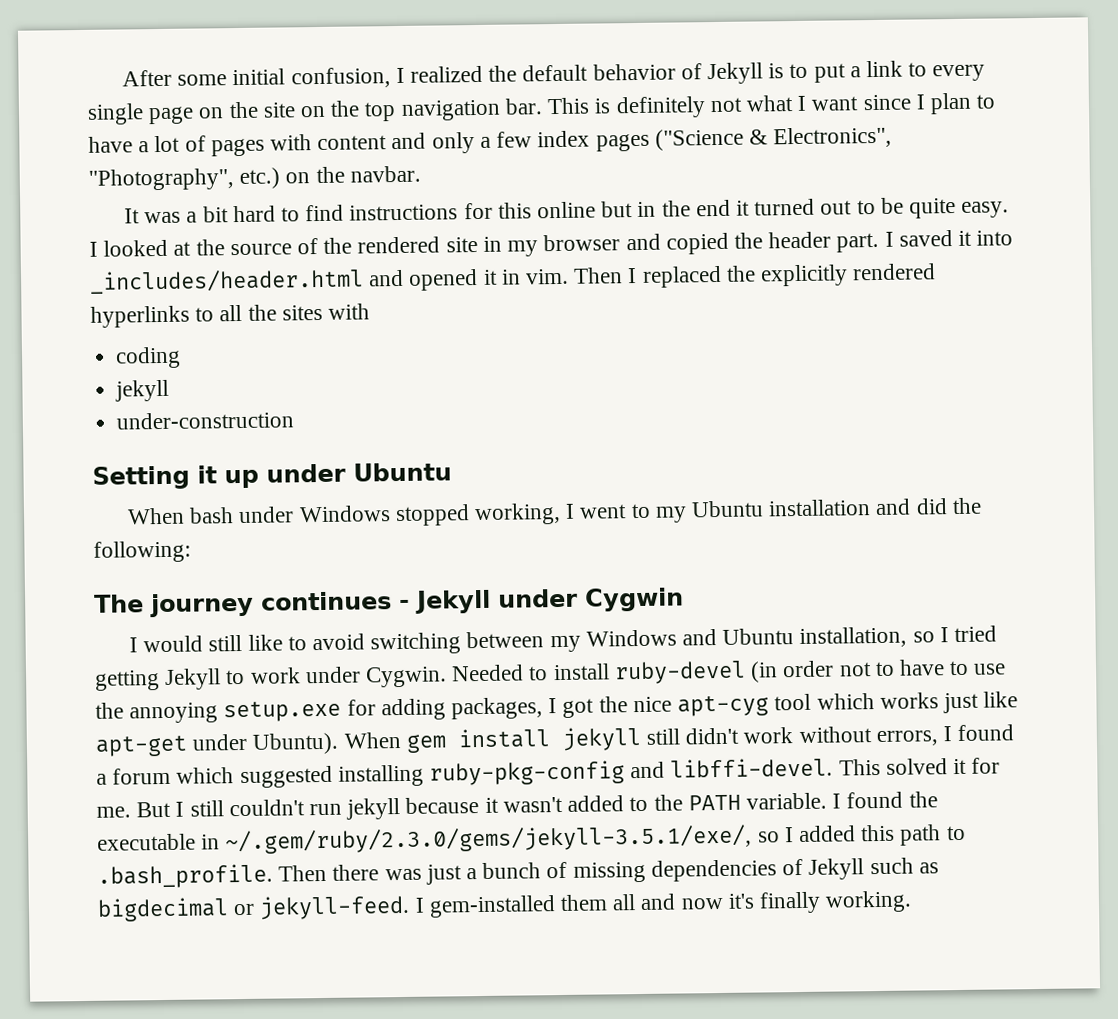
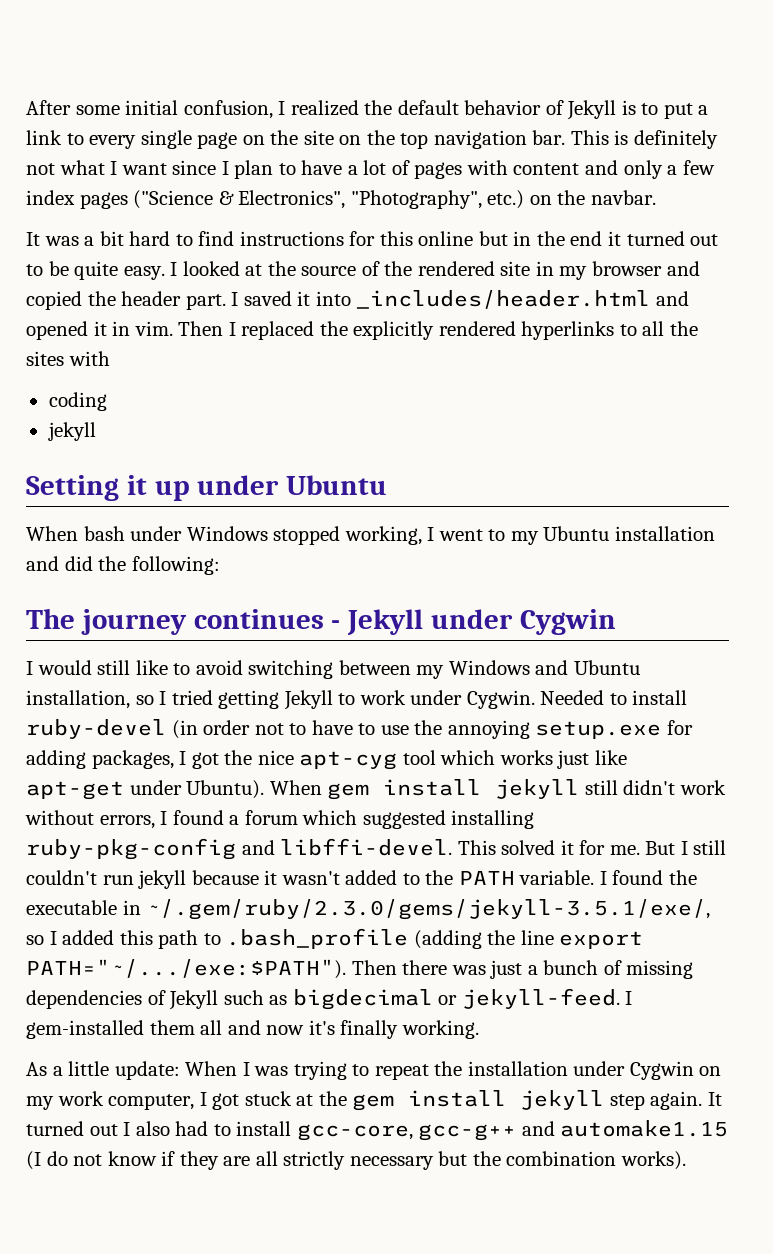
[116,411,295,430] // under-construction -> (96, 431) none
[97,863,273,889] .bash_profile. -> [226,928,644,949] [26,959,346,979] .bash_profile (adding the line export PATH="~/.../exe:$PATH").
(913, 901) none -> [26,1061,722,1080] [26,1090,722,1111] [26,1120,729,1141] [26,1151,686,1170] // As a little update: When I was trying to repeat the installation under Cygwin on my work computer, I got stuck at the gem install jekyll step again. It turned out I also had to install gcc-core, gcc-g++ and automake1.15 (I do not know if they are all strictly necessary but the combination works).

